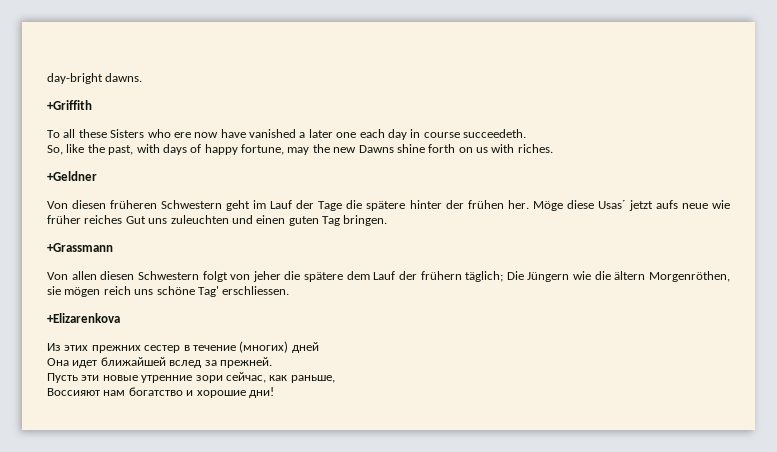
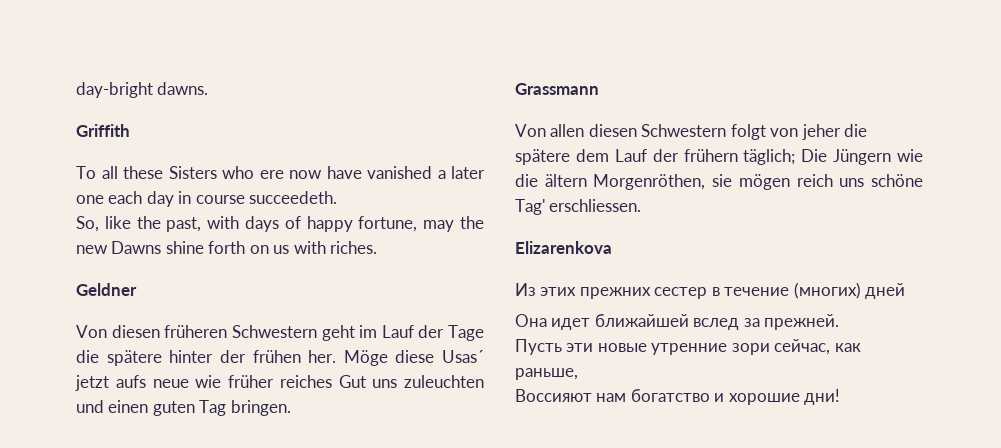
[47,100,92,110] +Griffith -> [76,124,130,137] Griffith
[47,171,97,181] +Geldner -> [76,283,137,296] Geldner
[47,243,113,252] +Grassmann -> [515,83,599,95] Grassmann
[47,313,120,323] +Elizarenkova -> [515,241,612,254] Elizarenkova

